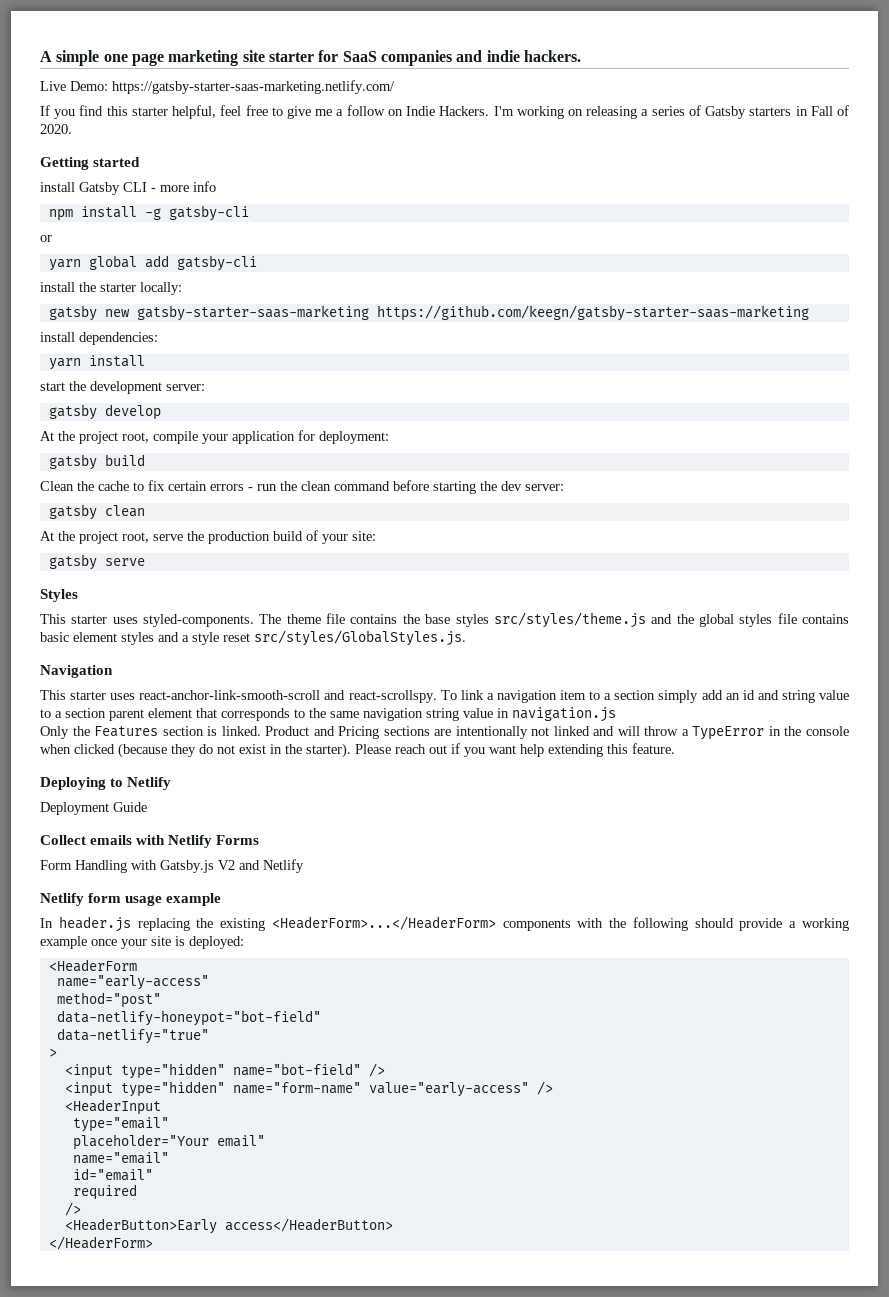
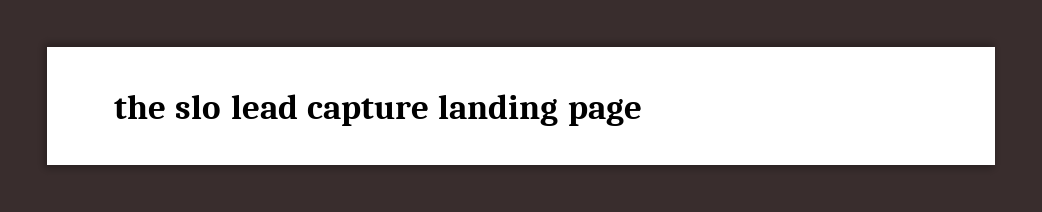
[40,50,581,66] [40,80,395,94] [40,105,849,119] [40,124,72,134] [40,157,141,170] [40,181,216,195] [48,205,249,221] [40,235,52,242] [48,255,257,271] [40,282,182,295] [48,305,809,321] [40,332,158,345] [48,355,145,370] [40,381,205,394] [48,404,161,420] [40,430,389,444] [48,454,145,470] [40,480,564,494] [48,504,145,520] [40,530,376,544] [48,554,145,570] [40,589,78,602] [40,612,850,628] [40,630,466,646] [40,665,113,678] [40,690,850,703] [40,707,616,722] [40,726,849,740] [40,743,675,758] [40,777,172,790] [40,802,147,815] [40,835,260,848] [40,859,304,873] [40,893,222,906] [40,916,849,932] [40,936,244,949] [48,959,137,972] [56,975,209,990] [56,992,161,1008] [56,1010,321,1026] [56,1028,209,1044] [48,1048,57,1057] [64,1063,385,1079] [64,1081,553,1097] [64,1099,161,1115] [72,1117,169,1132] [72,1134,265,1150] [72,1152,169,1164] [72,1168,153,1181] [72,1184,137,1200] [64,1202,81,1216] [64,1218,393,1234] [48,1236,153,1250] A simple one page marketing site starter for SaaS companies and indie hackers. // Live Demo: https://gatsby-starter-saas-marketing.netlify.com/ // If you find this starter helpful, feel free to give me a follow on Indie Hackers. I'm working on releasing a series of Gatsby starters in Fall of 2020. // Getting started // install Gatsby CLI - more info // npm install -g gatsby-cli // or // yarn global add gatsby-cli // install the starter locally: // gatsby new gatsby-starter-saas-marketing https://github.com/keegn/gatsby-starter-saas-marketing // install dependencies: // yarn install // start the development server: // gatsby develop // At the project root, compile your application for deployment: // gatsby build // Clean the cache to fix certain errors - run the clean command before starting the dev server: // gatsby clean // At the project root, serve the production build of your site: // gatsby serve // Styles // This starter uses styled-components. The theme file contains the base styles src/styles/theme.js and the global styles file contains basic element styles and a style reset src/styles/GlobalStyles.js. // Navigation // This starter uses react-anchor-link-smooth-scroll and react-scrollspy. To link a navigation item to a section simply add an id and string value to a section parent element that corresponds to the same navigation string value in navigation.js // Only the Features section is linked. Product and Pricing sections are intentionally not linked and will throw a TypeError in the console when clicked (because they do not exist in the starter). Please reach out if you want help extending this feature. // Deploying to Netlify // Deployment Guide // Collect emails with Netlify Forms // Form Handling with Gatsby.js V2 and Netlify // Netlify form usage example // In header.js replacing the existing <HeaderForm>...</HeaderForm> components with the following should provide a working example once your site is deployed: // <HeaderForm // name="early-access" // method="post" // data-netlify-honeypot="bot-field" // data-netlify="true" // > // <input type="hidden" name="bot-field" /> // <input type="hidden" name="form-name" value="early-access" /> // <HeaderInput // type="email" // placeholder="Your email" // name="email" // id="email" // required // /> // <HeaderButton>Early access</HeaderButton> // </HeaderForm> -> [114,94,642,126] the slo lead capture landing page

